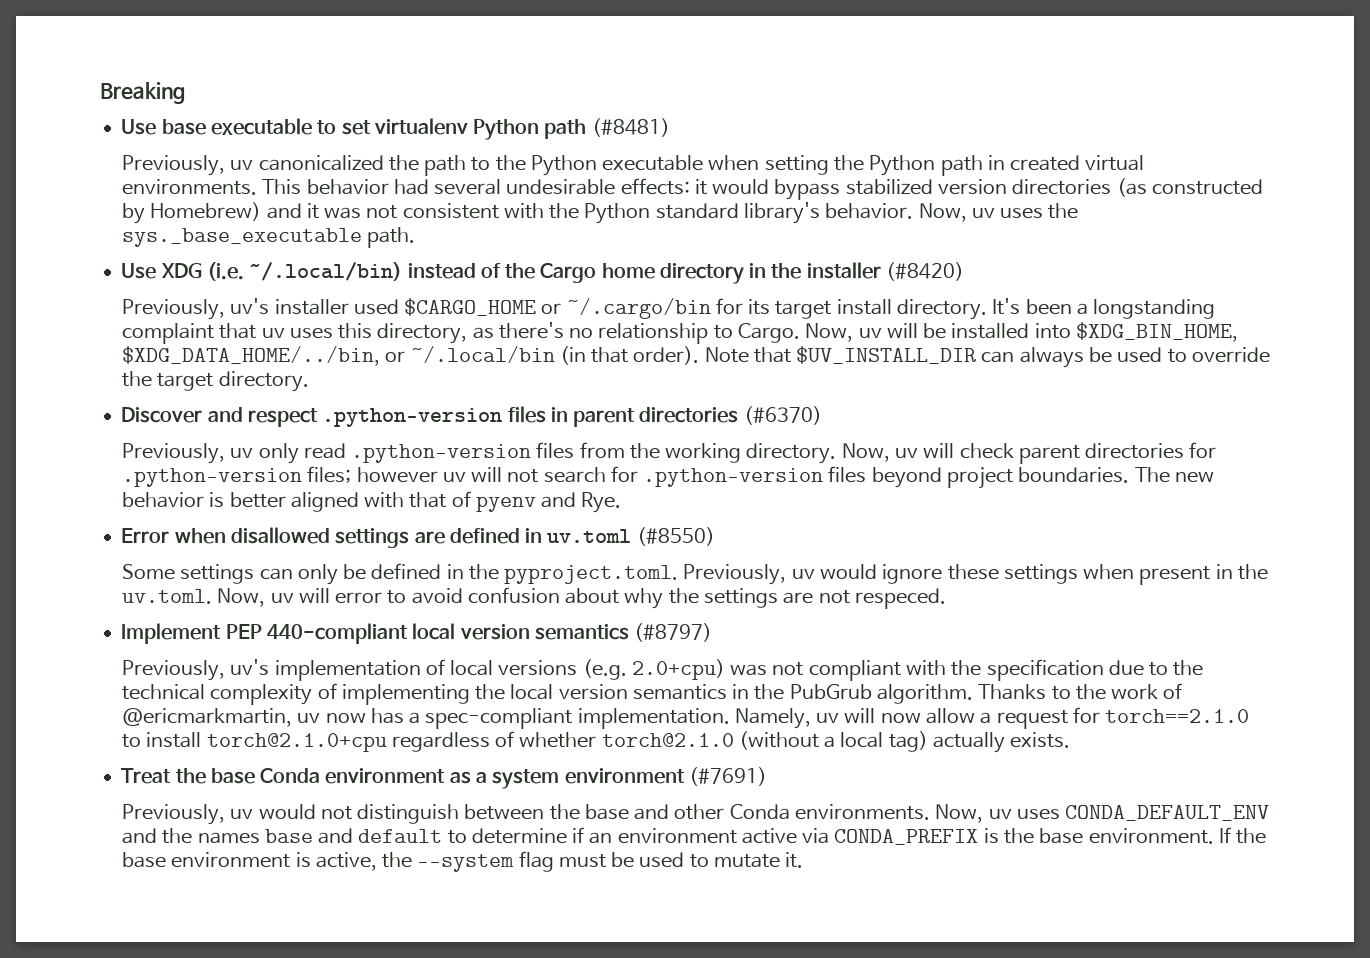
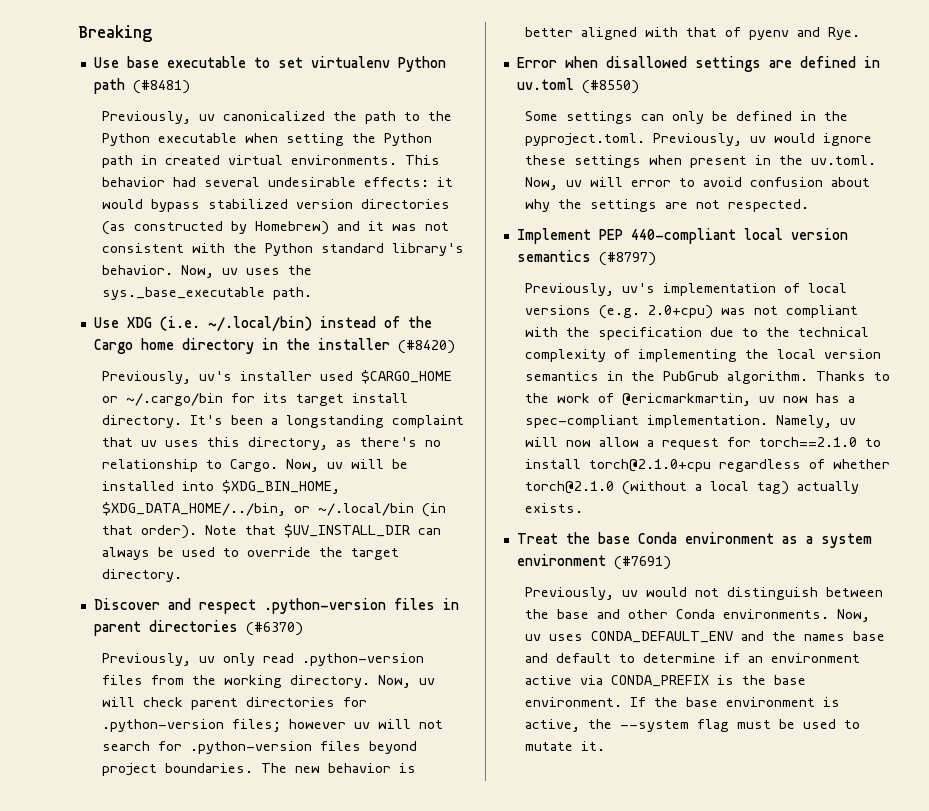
[854,588,946,609] respeced. -> [727,199,809,212] respected.

